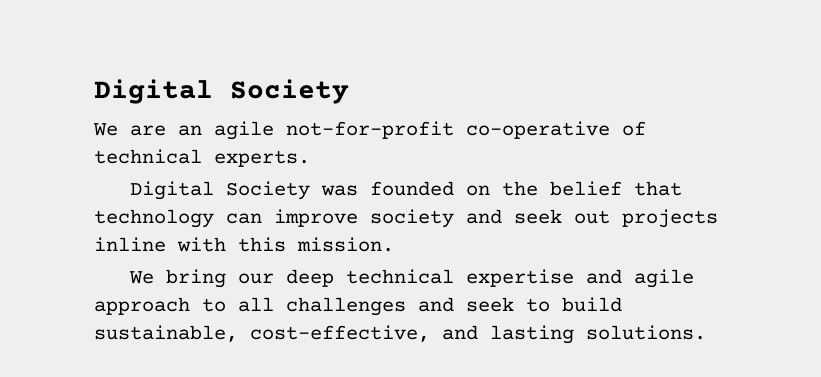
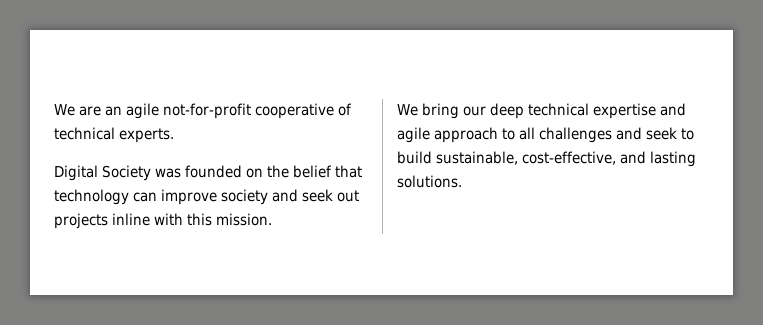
[94,79,349,104] Digital Society // -> (54, 110) none
[466,121,610,139] co-operative -> [255,103,335,119] cooperative

